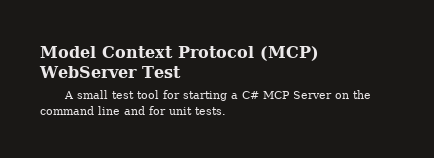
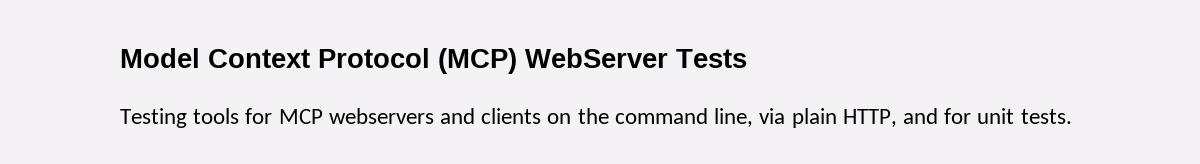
[141,66,181,78] [64,90,372,101] [40,106,120,115] Test // A small test tool for starting a C# MCP Server on the command line -> [676,49,747,68] [120,108,897,128] Tests // Testing tools for MCP webservers and clients on the command line, via plain HTTP,

